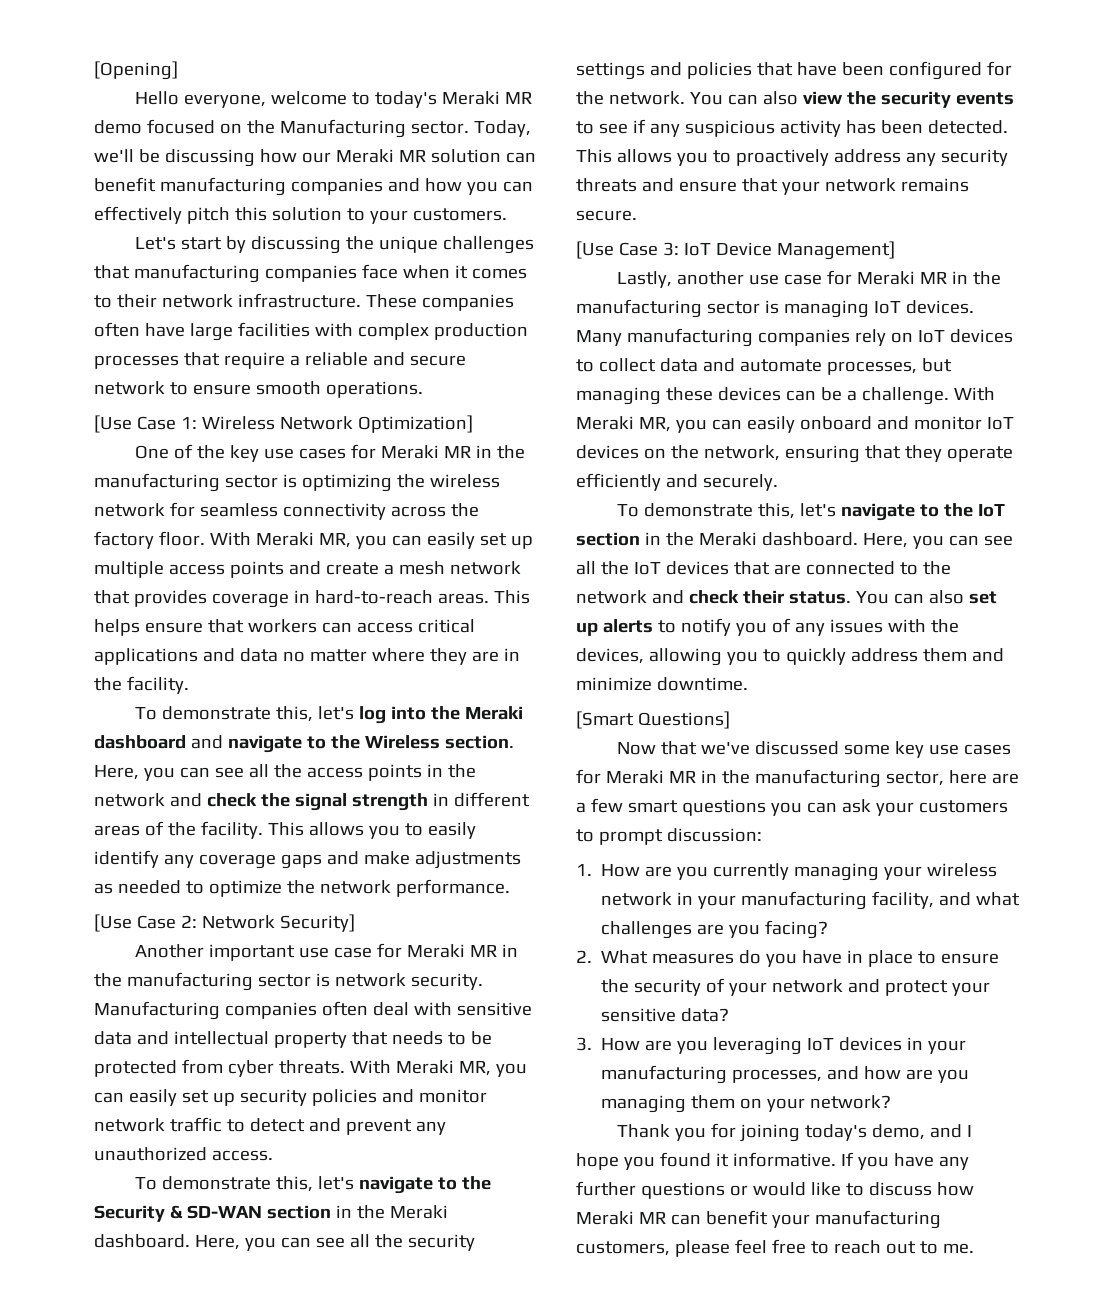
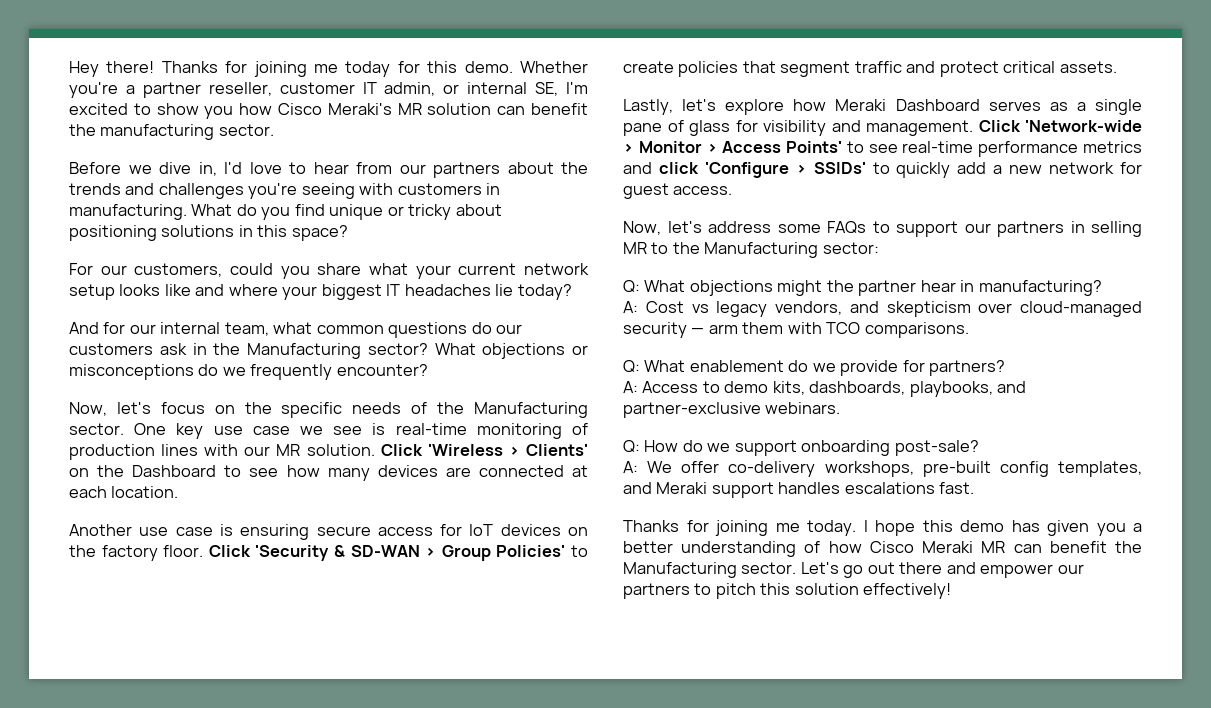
[94,61,178,80] [135,91,533,108] [94,119,531,138] [94,149,536,167] [94,177,533,196] [94,206,507,224] [135,236,535,254] [94,264,527,283] [94,293,514,311] [94,322,528,341] [94,352,466,369] [94,381,423,398] [94,415,473,433] [135,444,526,462] [94,473,500,492] [94,502,479,520] [94,531,533,549] [94,561,521,578] [94,590,530,608] [94,619,475,636] [94,648,520,665] [94,676,189,694] [135,706,524,724] [94,735,514,753] [94,764,476,781] [94,792,530,811] [94,821,476,839] [94,850,521,869] [94,879,510,897] [94,914,355,932] [Opening] // Hello everyone, welcome to today's Meraki MR demo focused on the Manufacturing sector. Today, we'll be discussing how our Meraki MR solution can benefit manufacturing companies and how you can effectively pitch this solution to your customers. // Let's start by discussing the unique challenges that manufacturing companies face when it comes to their network infrastructure. These companies often have large facilities with complex production processes that require a reliable and secure network to ensure smooth operations. // [Use Case 1: Wireless Network Optimization] // One of the key use cases for Meraki MR in the manufacturing sector is optimizing the wireless network for seamless connectivity across the factory floor. With Meraki MR, you can easily set up multiple access points and create a mesh network that provides coverage in hard-to-reach areas. This helps ensure that workers can access critical applications and data no matter where they are in the facility. // To demonstrate this, let's log into the Meraki dashboard and navigate to the Wireless section. Here, you can see all the access points in the network and check the signal strength in different areas of the facility. This allows you to easily identify any coverage gaps and make adjustments as needed to optimize the network performance. // [Use Case 2: Network Security] -> [69,61,588,77] [69,82,588,98] [69,103,589,119] [69,124,274,140] [69,162,588,178] [69,183,501,199] [69,204,502,220] [69,225,348,241] [69,263,589,279] [69,284,572,300] [69,322,523,338] [69,343,588,359] [69,364,428,380] [69,402,589,418] [69,423,588,439] [69,444,588,460] [69,465,589,481] [69,486,179,498] Hey there! Thanks for joining me today for this demo. Whether you're a partner reseller, customer IT admin, or internal SE, I'm excited to show you how Cisco Meraki's MR solution can benefit the manufacturing sector. // Before we dive in, I'd love to hear from our partners about the trends and challenges you're seeing with customers in manufacturing. What do you find unique or tricky about positioning solutions in this space? // For our customers, could you share what your current network setup looks like and where your biggest IT headaches lie today? // And for our internal team, what common questions do our customers ask in the Manufacturing sector? What objections or misconceptions do we frequently encounter? // Now, let's focus on the specific needs of the Manufacturing sector. One key use case we see is real-time monitoring of production lines with our MR solution. Click 'Wireless > Clients' on the Dashboard to see how many devices are connected at each location.
[209,943,519,961] [94,972,483,991] [94,1001,532,1020] [94,1031,492,1048] [94,1059,527,1077] [94,1089,487,1106] [94,1117,446,1135] [94,1147,273,1161] [135,1176,492,1194] [94,1205,448,1222] [94,1234,475,1251] [576,61,1012,80] [576,91,1014,108] [576,119,1008,137] [576,149,1008,166] [576,178,969,195] [576,210,637,221] [576,241,895,260] [617,270,1002,288] [576,299,974,318] [576,328,1013,347] [576,358,952,375] [576,387,995,405] [576,416,1014,433] [576,445,1013,463] [576,473,778,491] [617,503,1006,521] [576,532,1013,549] [576,561,951,575] [576,590,997,604] [576,618,959,636] [576,648,1004,666] [576,677,748,691] [576,711,730,729] [617,741,1012,758] [576,769,1019,788] [576,798,1008,816] [576,828,762,845] [576,863,998,881] [601,891,1021,910] [601,920,829,939] [576,950,1000,967] [601,978,991,996] [601,1008,730,1022] [576,1037,967,1055] [601,1065,970,1084] [601,1095,892,1113] [617,1123,973,1142] [576,1152,969,1170] [576,1181,974,1199] [576,1210,941,1229] [576,1239,974,1257] important use case for Meraki MR in the manufacturing sector is network security. Manufacturing companies often deal with sensitive data and intellectual property that needs to be protected from cyber threats. With Meraki MR, you can easily set up security policies and monitor network traffic to detect and prevent any unauthorized access. // To demonstrate this, let's navigate to the Security & SD-WAN section in the Meraki dashboard. Here, you can see all the security settings and policies that have been configured for the network. You can also view the security events to see if any suspicious activity has been detected. This allows you to proactively address any security threats and ensure that your network remains secure. // [Use Case 3: IoT Device Management] // Lastly, another use case for Meraki MR in the manufacturing sector is managing IoT devices. Many manufacturing companies rely on IoT devices to collect data and automate processes, but managing these devices can be a challenge. With Meraki MR, you can easily onboard and monitor IoT devices on the network, ensuring that they operate efficiently and securely. // To demonstrate this, let's navigate to the IoT section in the Meraki dashboard. Here, you can see all the IoT devices that are connected to the network and check their status. You can also set up alerts to notify you of any issues with the devices, allowing you to quickly address them and minimize downtime. // [Smart Questions] // Now that we've discussed some key use cases for Meraki MR in the manufacturing sector, here are a few smart questions you can ask your customers to prompt discussion: // 1. How are you currently managing your wireless network in your manufacturing facility, and what challenges are you facing? // 2. What measures do you have in place to ensure the security of your network and protect your sensitive data? // 3. How are you leveraging IoT devices in your manufacturing processes, and how are you managing them on your network? // Thank you for joining today's demo, and I hope you found it informative. If you have any further questions or would like to discuss how Meraki MR can benefit your manufacturing customers, please feel free to reach out to me. -> [139,524,589,540] [69,545,589,561] [623,61,1117,77] [623,99,1142,115] [623,120,1142,136] [623,141,1142,157] [623,162,1142,178] [623,183,733,199] [623,221,1142,237] [623,242,879,258] [623,280,1102,296] [623,301,1142,317] [623,322,969,338] [623,360,1006,376] [623,381,1027,397] [623,402,841,418] [623,440,979,456] [623,461,1142,477] [623,482,975,498] [623,520,1142,536] [623,541,1142,557] [623,562,1084,578] [623,583,952,599] use case is ensuring secure access for IoT devices on the factory floor. Click 'Security & SD-WAN > Group Policies' to create policies that segment traffic and protect critical assets. // Lastly, let's explore how Meraki Dashboard serves as a single pane of glass for visibility and management. Click 'Network-wide > Monitor > Access Points' to see real-time performance metrics and click 'Configure > SSIDs' to quickly add a new network for guest access. // Now, let's address some FAQs to support our partners in selling MR to the Manufacturing sector: // Q: What objections might the partner hear in manufacturing? // A: Cost vs legacy vendors, and skepticism over cloud-managed security — arm them with TCO comparisons. // Q: What enablement do we provide for partners? // A: Access to demo kits, dashboards, playbooks, and partner-exclusive webinars. // Q: How do we support onboarding post-sale? // A: We offer co-delivery workshops, pre-built config templates, and Meraki support handles escalations fast. // Thanks for joining me today. I hope this demo has given you a better understanding of how Cisco Meraki MR can benefit the Manufacturing sector. Let's go out there and empower our partners to pitch this solution effectively!

